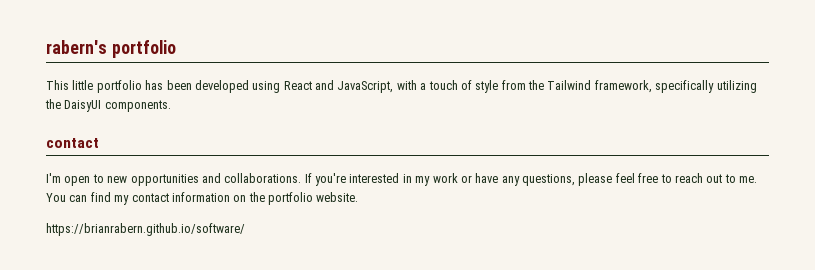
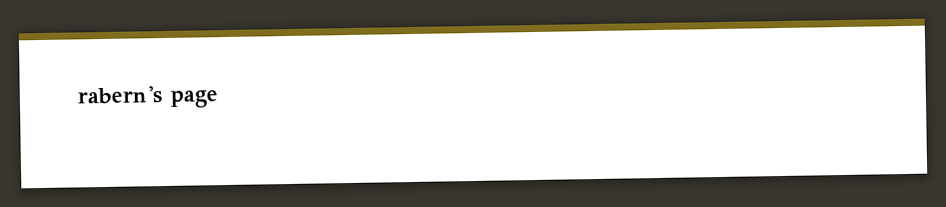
[111,40,176,58] [46,80,757,93] [45,99,171,112] [46,138,99,148] [46,173,757,186] [46,192,359,205] [46,223,245,236] portfolio // This little portfolio has been developed using React and JavaScript, with a touch of style from the Tailwind framework, specifically utilizing the DaisyUI components. // contact // I'm open to new opportunities and collaborations. If you're interested in my work or have any questions, please feel free to reach out to me. You can find my contact information on the portfolio website. // https://brianrabern.github.io/software/ -> [170,89,219,108] page

